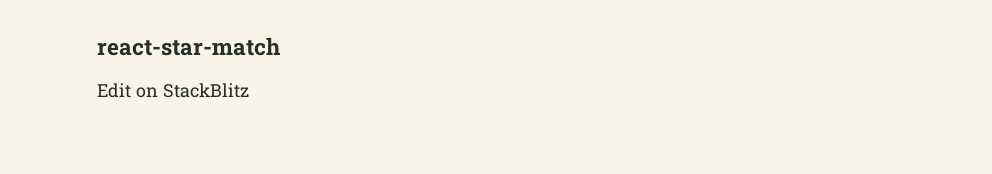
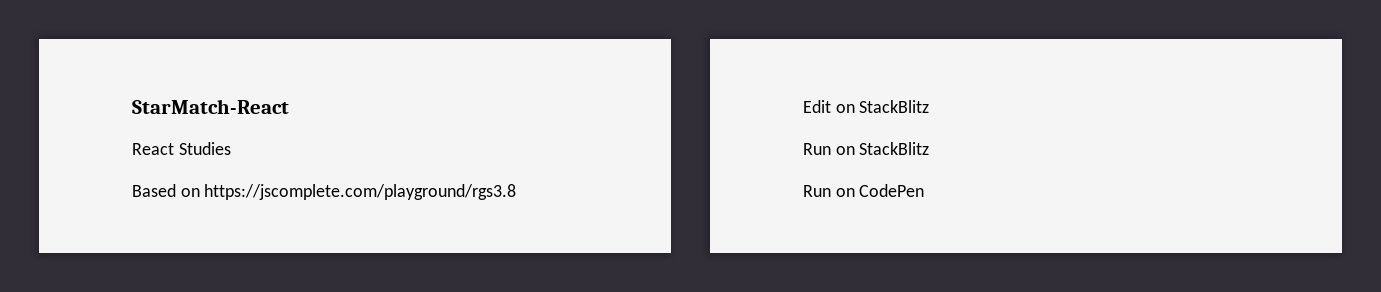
[97,37,280,56] [97,83,249,98] react-star-match // Edit on StackBlitz -> [132,99,289,114] [132,142,231,155] [132,184,517,200] [803,100,930,113] [803,142,930,155] [803,184,925,197] StarMatch-React // React Studies // Based on https://jscomplete.com/playground/rgs3.8 // Edit on StackBlitz // Run on StackBlitz // Run on CodePen

